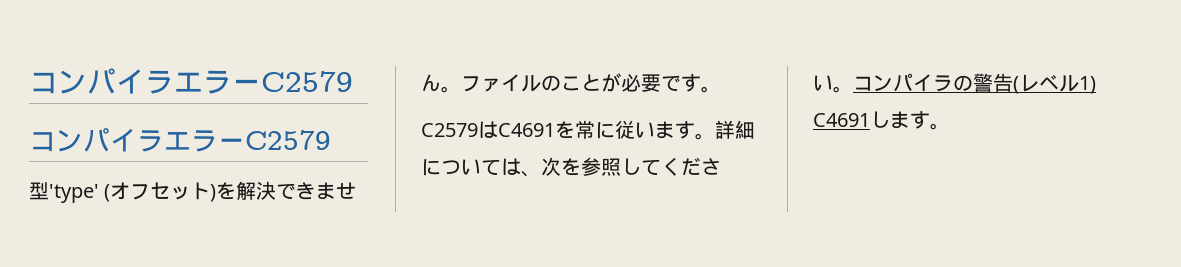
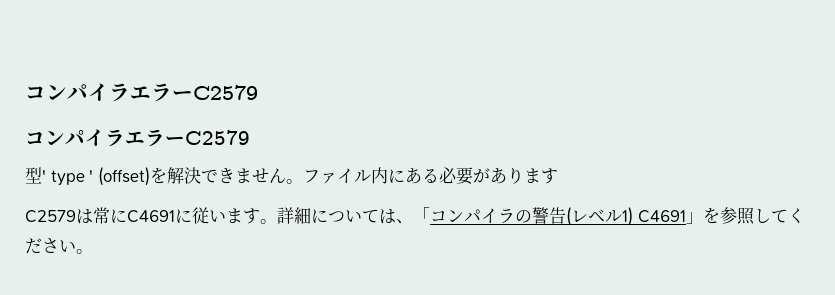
[49,182,217,203] 'type' (オフセット) -> [42,167,150,186] ' type ' (offset)
[541,73,721,93] のことが必要です。 -> [370,167,558,185] 内にある必要があります
[498,120,595,139] C4691を常 -> [93,207,175,224] 常にC4691
[541,157,721,176] [813,75,853,93] 次を参照してください。 -> [413,207,430,222] 「
[870,111,930,129] します -> [685,207,805,225] [25,238,76,254] 」を参照してください

